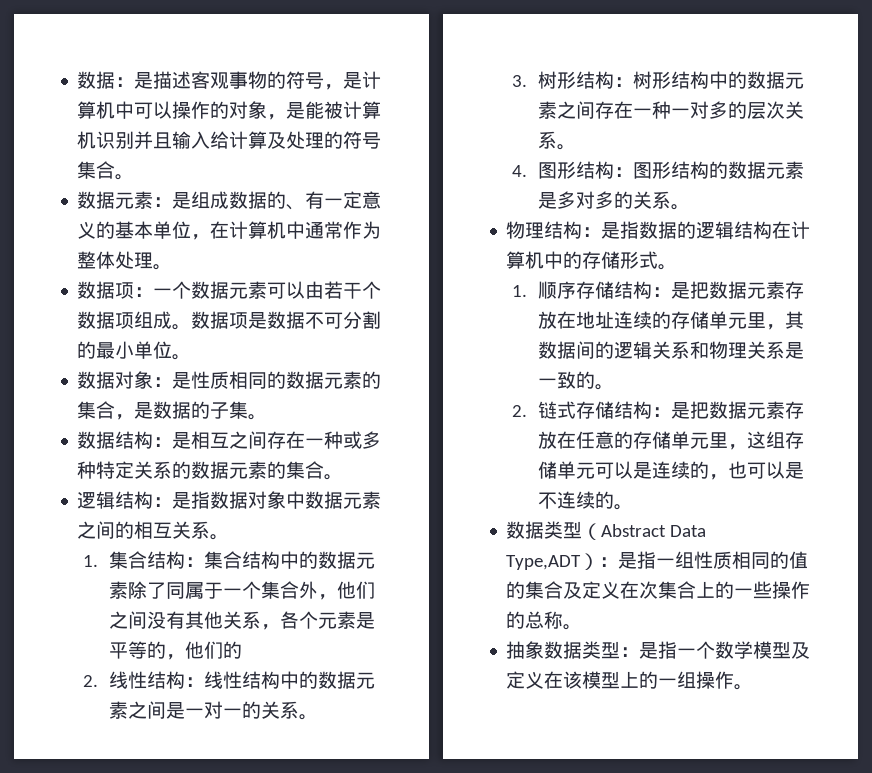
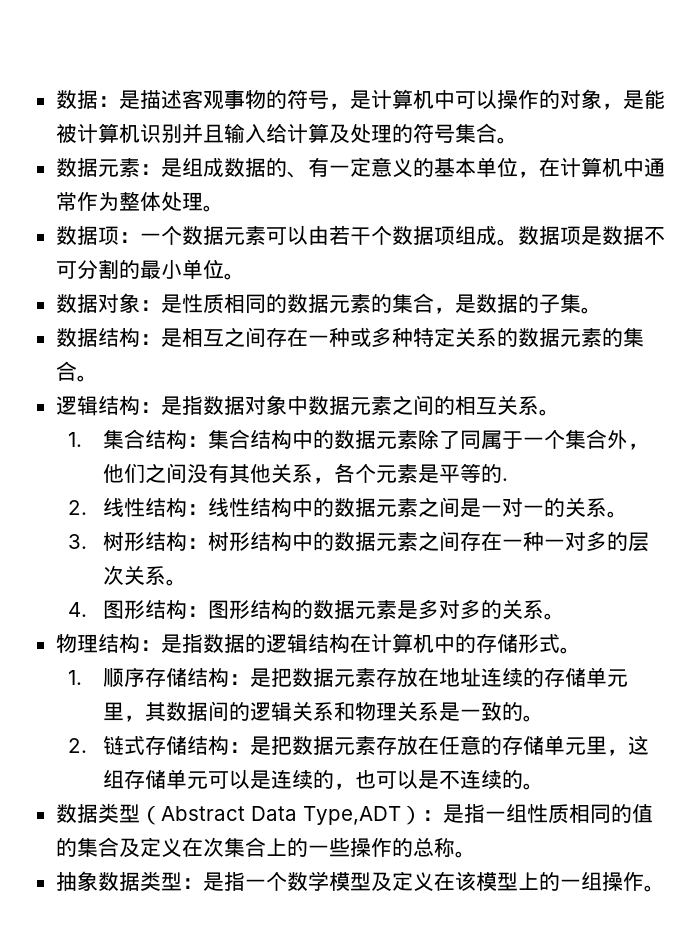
[166,641,243,660] ，他们的 -> [501,478,508,481] .

